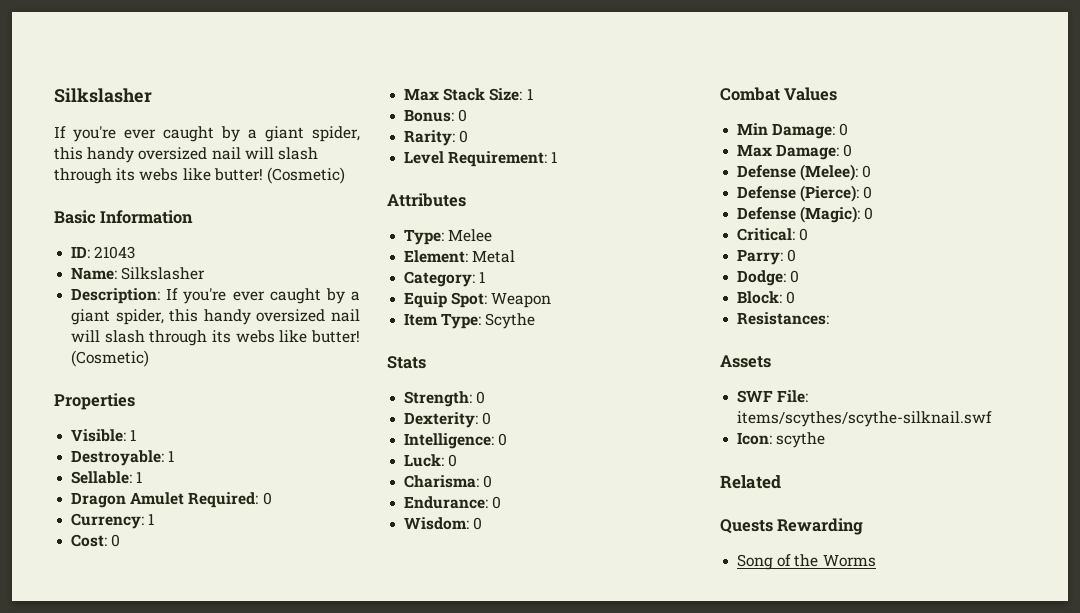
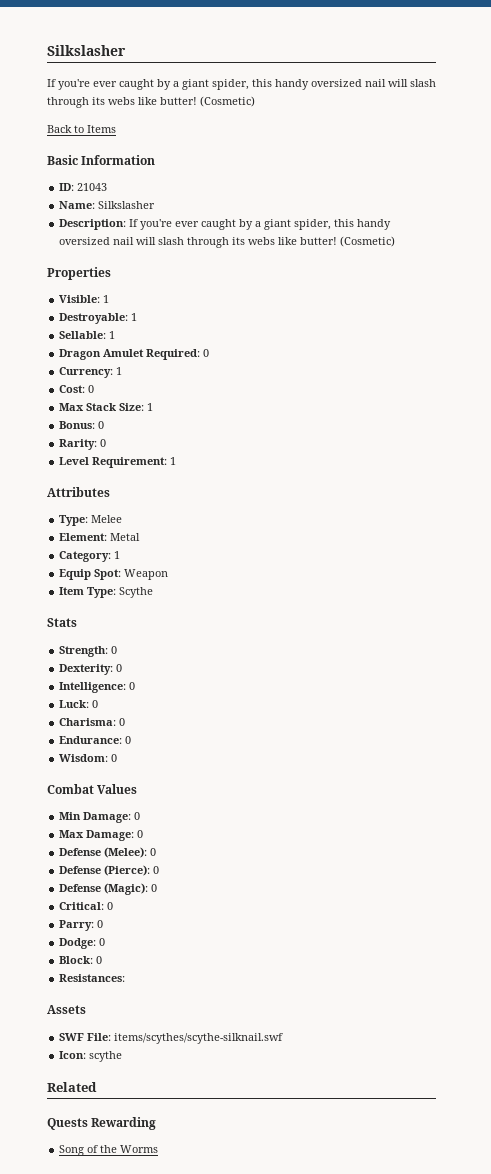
(345, 175) none -> [47,125,116,133] // Back to Items

